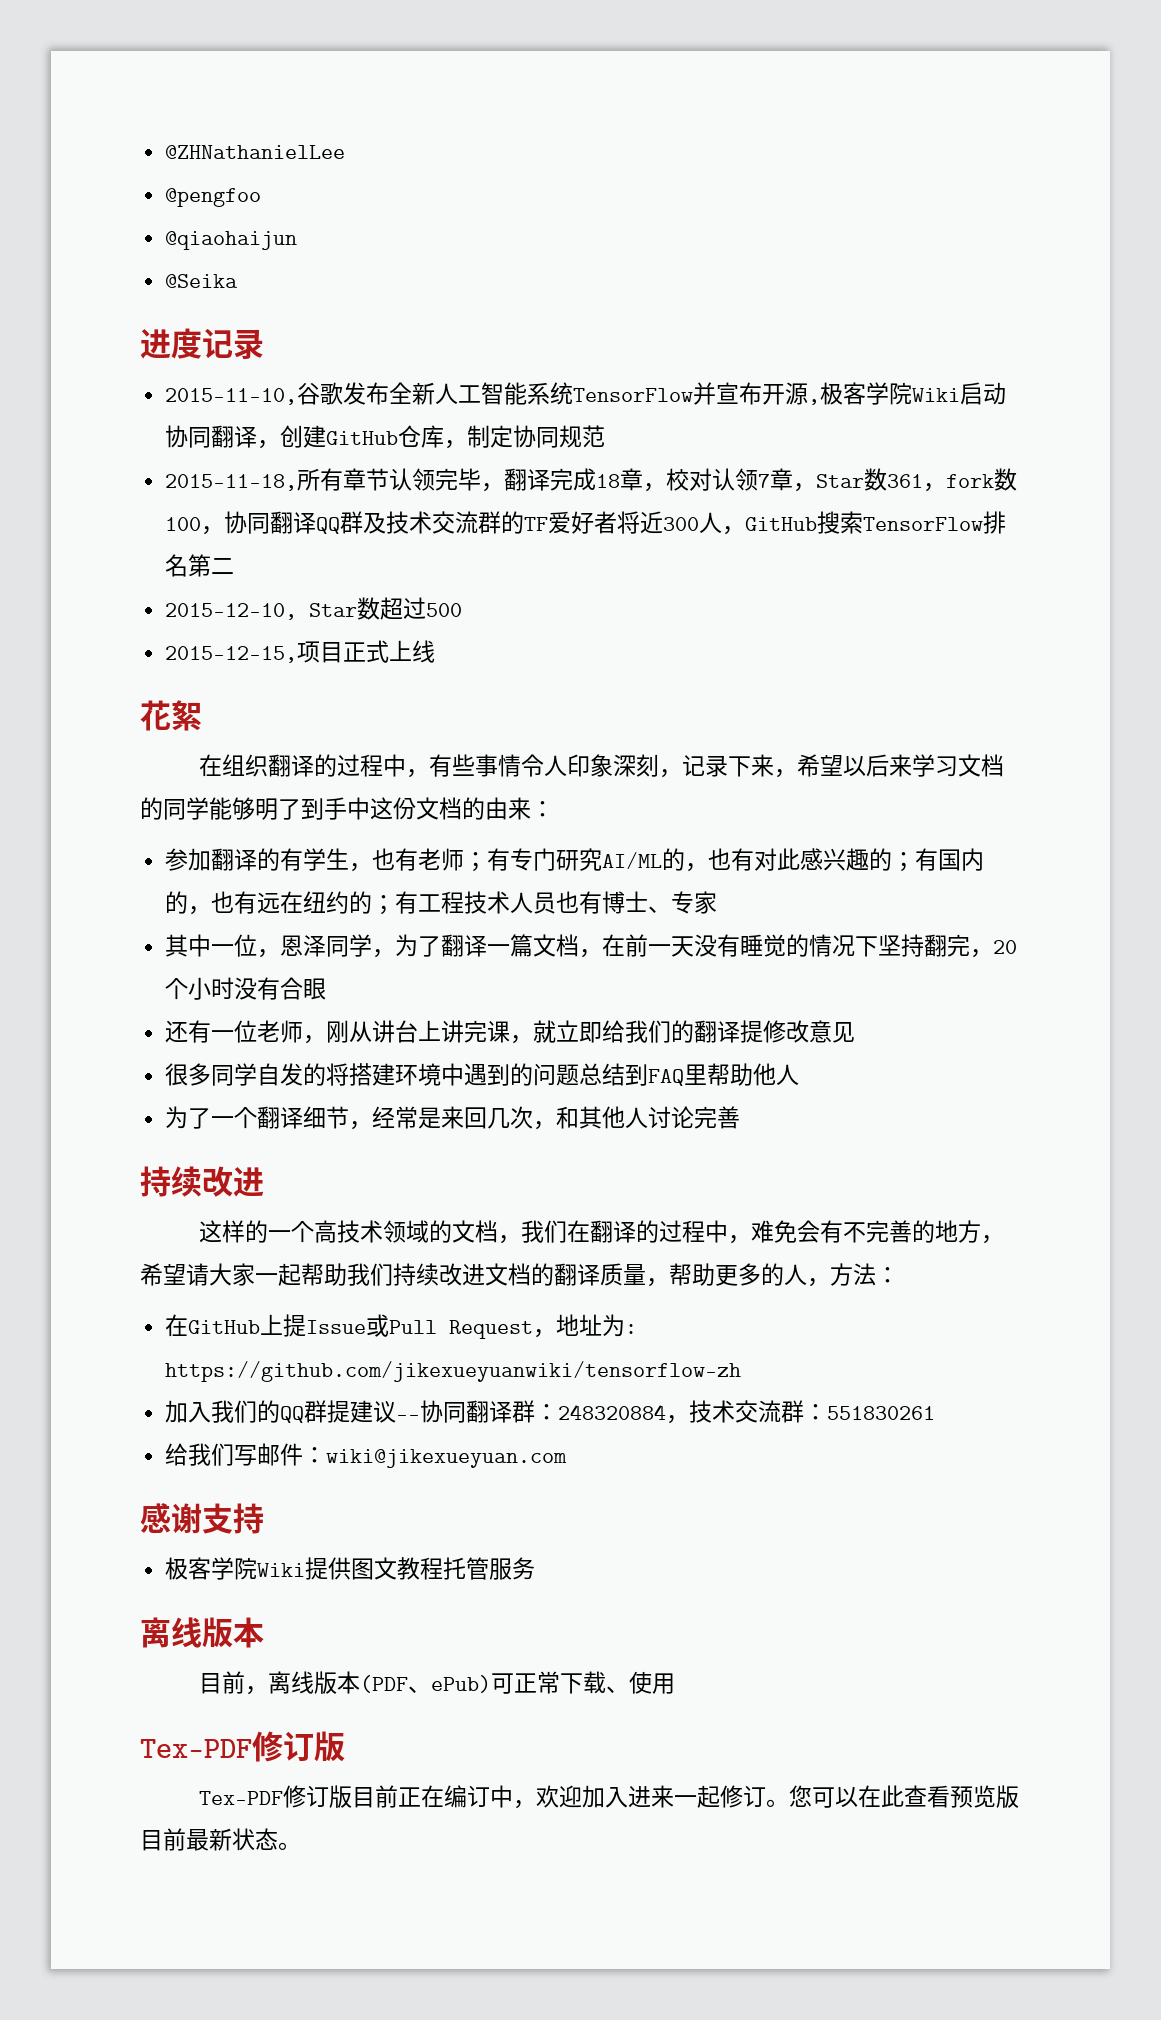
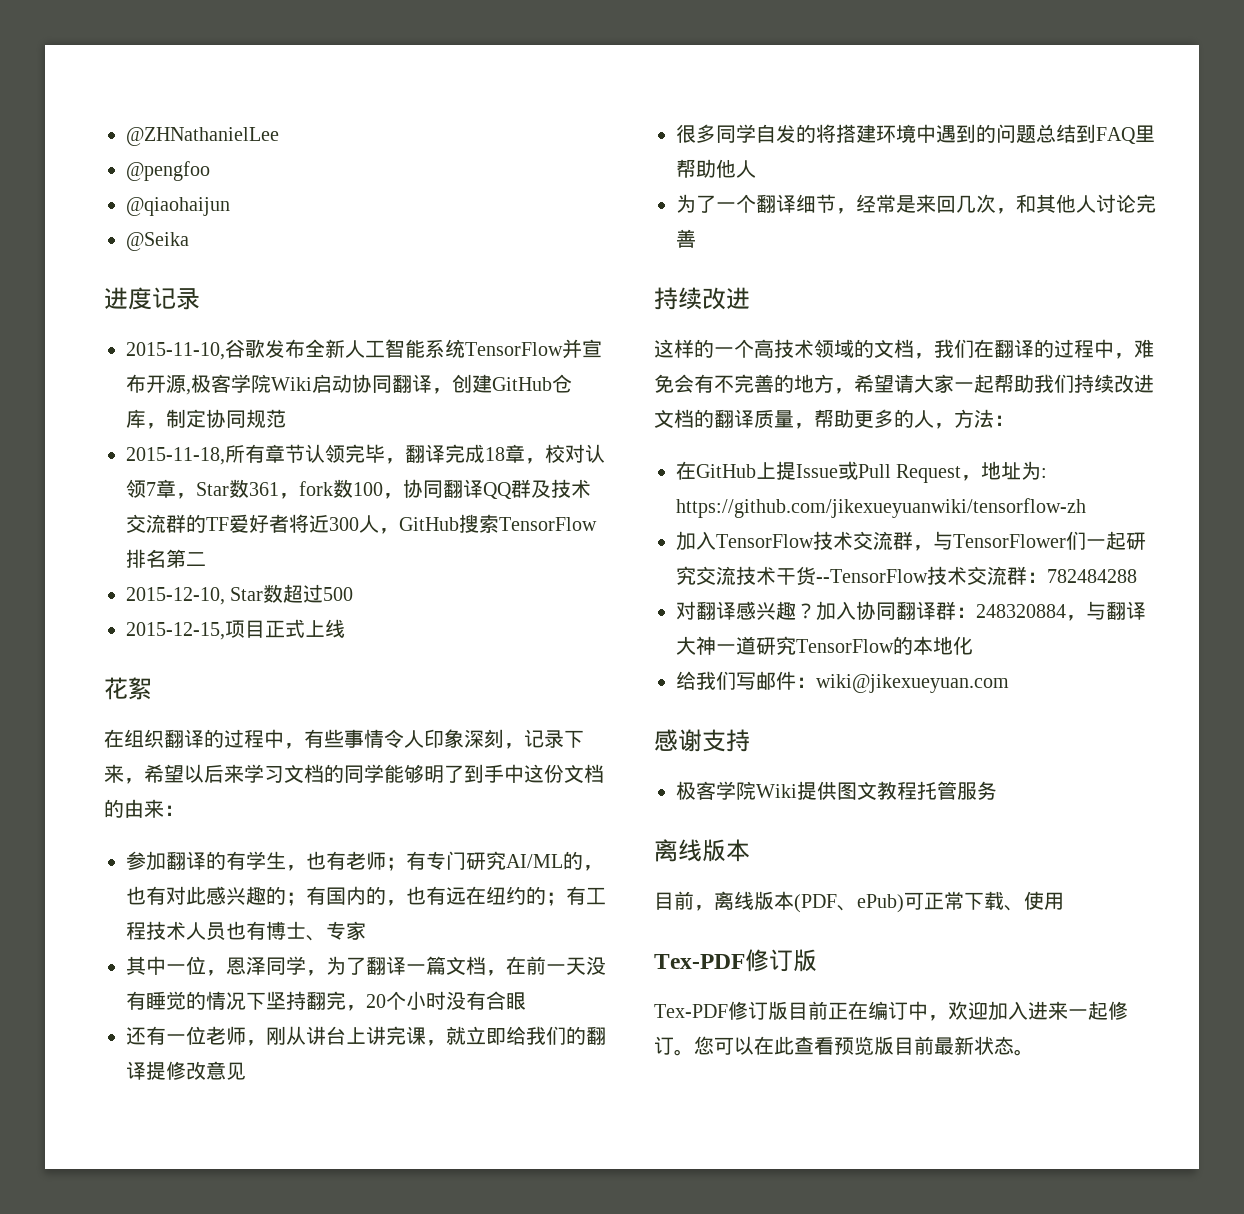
[211,1400,421,1423] 我们的QQ群提建议-- -> [716,531,1146,551] [676,566,1137,586] [676,601,856,621] TensorFlow技术交流群，与TensorFlower们一起研究交流技术干货--TensorFlow技术交流群：782484288 // 对翻译感兴趣？加入
[689,1400,936,1423] 技术交流群：551830261 -> [1086,601,1146,620] [676,636,973,655] 与翻译大神一道研究TensorFlow的本地化

